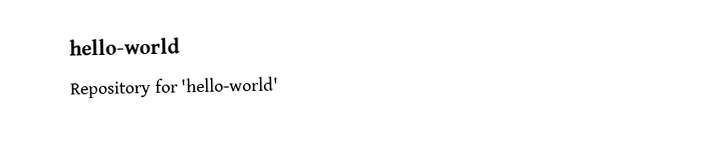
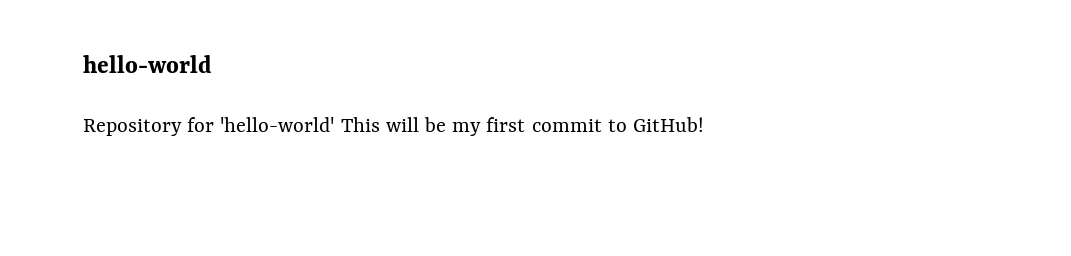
(280, 84) none -> [340,117,705,136] This will be my first commit to GitHub!

